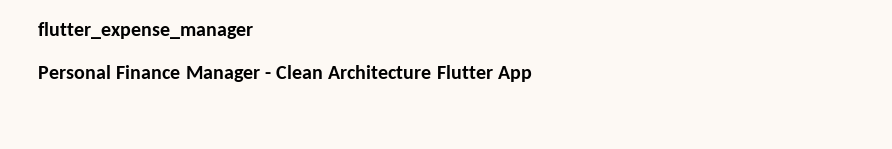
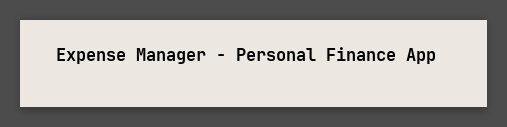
[38,22,253,39] [38,65,493,82] flutter_expense_manager // Personal Finance Manager - Clean Architecture Flutter -> [56,47,396,64] Expense Manager - Personal Finance

